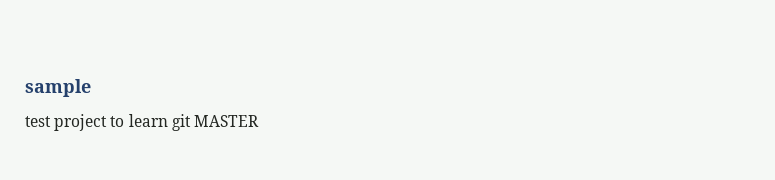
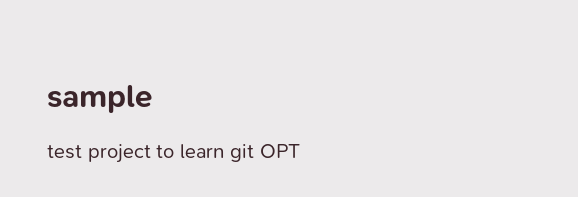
[193,115,259,127] MASTER -> [259,144,300,158] OPT

